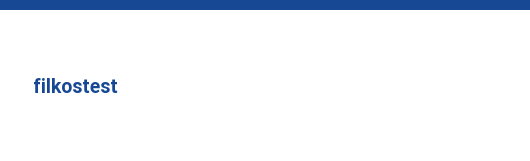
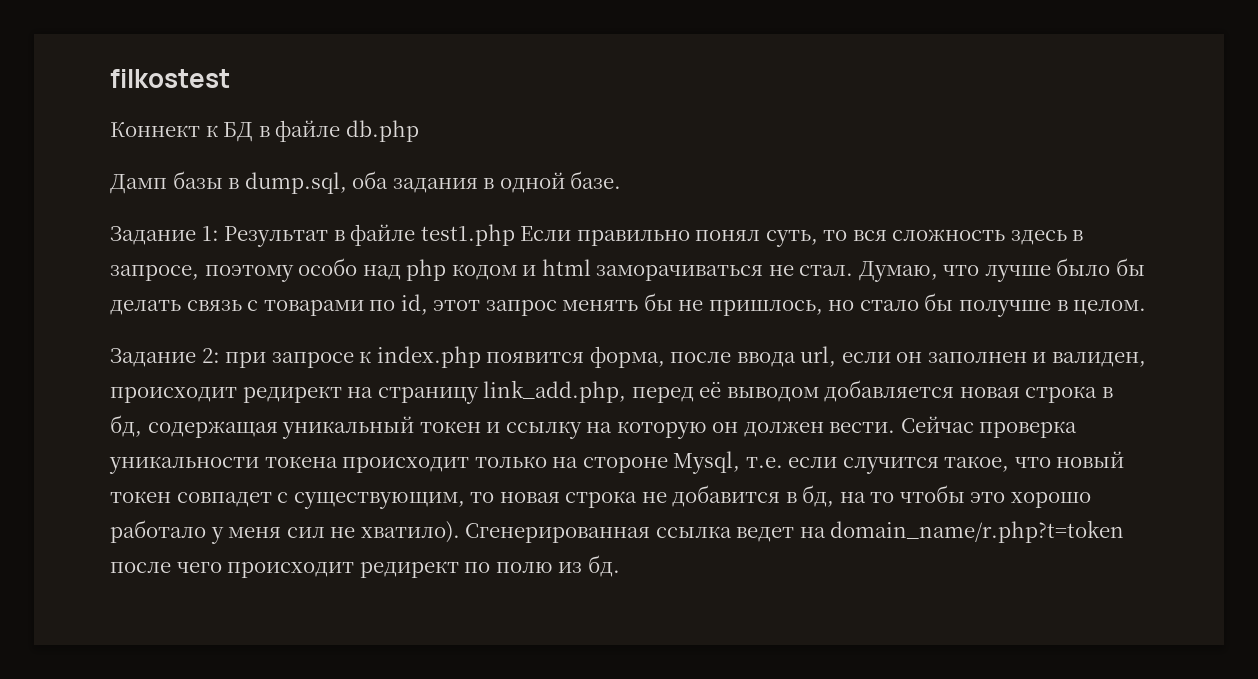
(118, 85) none -> [110,120,419,142] [110,171,622,194] [110,224,1084,247] [110,258,1146,282] [110,293,1147,317] [110,346,1147,368] [110,380,1113,404] [110,415,1078,439] [109,451,1125,474] [110,485,1092,509] [110,520,1125,544] [110,555,620,578] // Коннект к БД в файле db.php // Дамп базы в dump.sql, оба задания в одной базе. // Задание 1: Результат в файле test1.php Если правильно понял суть, то вся сложность здесь в запросе, поэтому особо над php кодом и html заморачиваться не стал. Думаю, что лучше было бы делать связь с товарами по id, этот запрос менять бы не пришлось, но стало бы получше в целом. // Задание 2: при запросе к index.php появится форма, после ввода url, если он заполнен и валиден, происходит редирект на страницу link_add.php, перед её выводом добавляется новая строка в бд, содержащая уникальный токен и ссылку на которую он должен вести. Сейчас проверка уникальности токена происходит только на стороне Mysql, т.е. если случится такое, что новый токен совпадет с существующим, то новая строка не добавится в бд, на то чтобы это хорошо работало у меня сил не хватило). Сгенерированная ссылка ведет на domain_name/r.php?t=token после чего происходит редирект по полю из бд.

